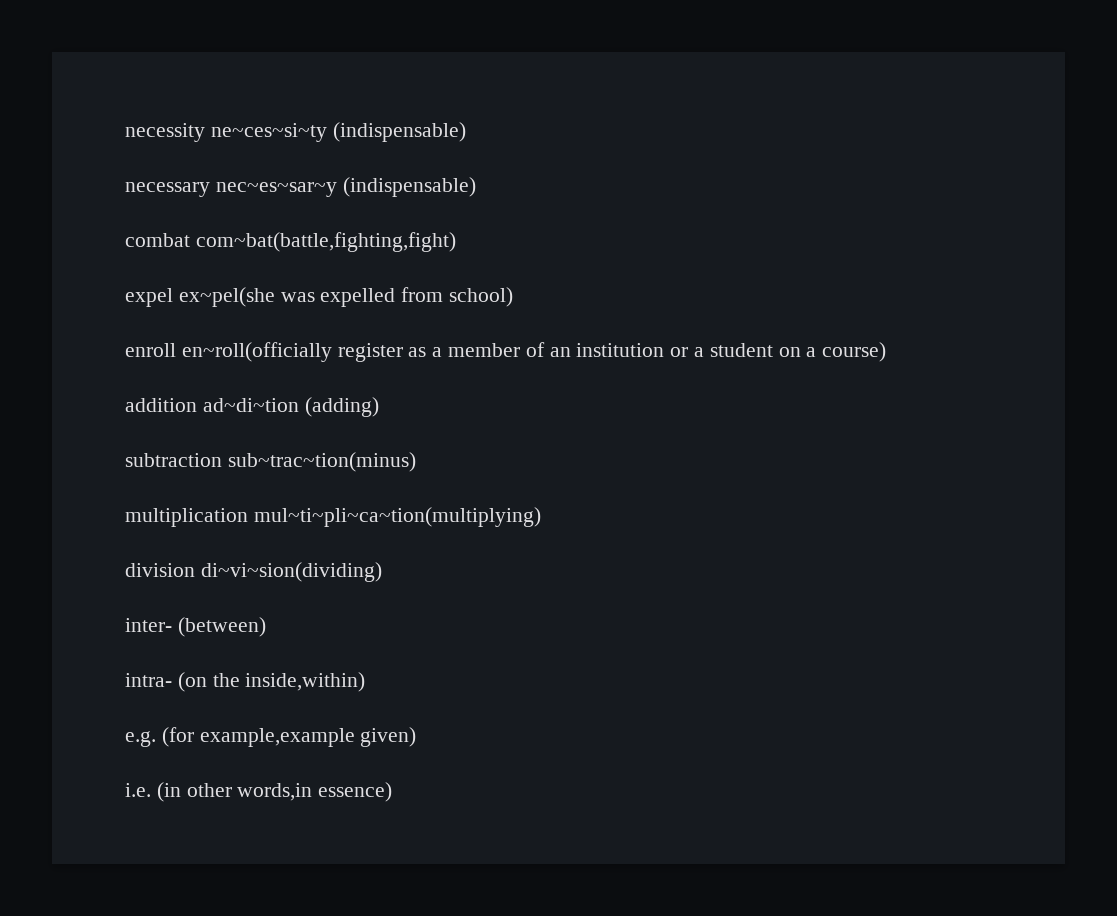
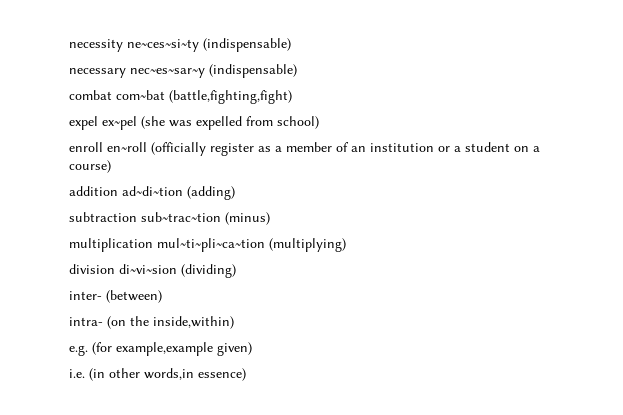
[195,232,456,252] com~bat(battle,fighting,fight) -> [116,90,292,104] com~bat (battle,fighting,fight)
[178,287,275,307] ex~pel(she -> [102,116,165,130] ex~pel (she
[181,342,332,362] en~roll(officially -> [107,142,206,156] en~roll (officially
[227,452,416,472] sub~trac~tion(minus) -> [141,212,270,225] sub~trac~tion (minus)
[253,507,541,527] mul~ti~pli~ca~tion(multiplying) -> [157,238,346,252] mul~ti~pli~ca~tion (multiplying)
[200,562,382,582] di~vi~sion(dividing) -> [119,264,236,278] di~vi~sion (dividing)

